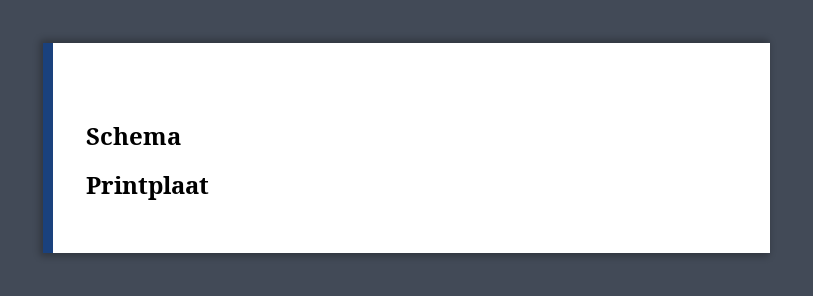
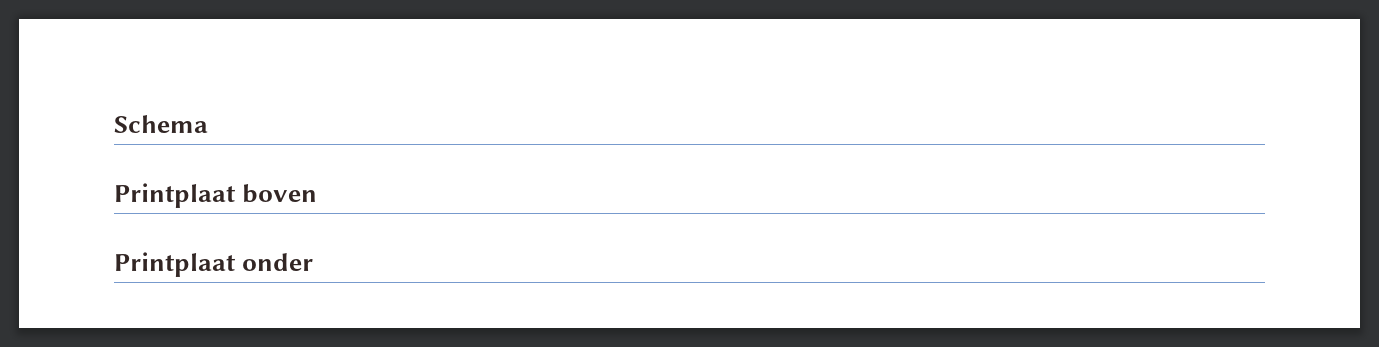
(209, 188) none -> [242,184,318,203] [114,252,314,277] boven // Printplaat onder

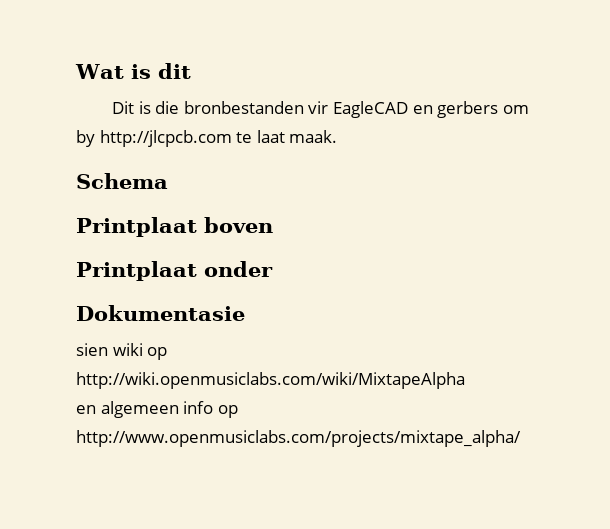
(114, 124) none -> [75,63,191,79] [112,101,529,118] [76,130,338,147] Wat is dit // Dit is die bronbestanden vir EagleCAD en gerbers om by http://jlcpcb.com te laat maak. //
(314, 262) none -> [76,305,245,321] [76,343,168,360] [76,372,465,389] [76,401,238,418] [76,430,521,447] // Dokumentasie // sien wiki op http://wiki.openmusiclabs.com/wiki/MixtapeAlpha // en algemeen info op http://www.openmusiclabs.com/projects/mixtape_alpha/

